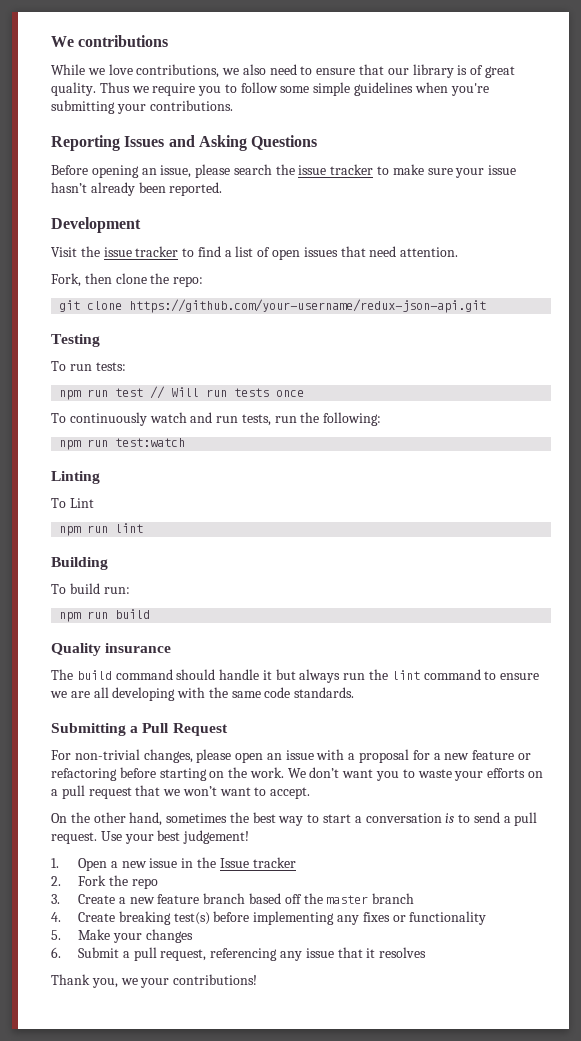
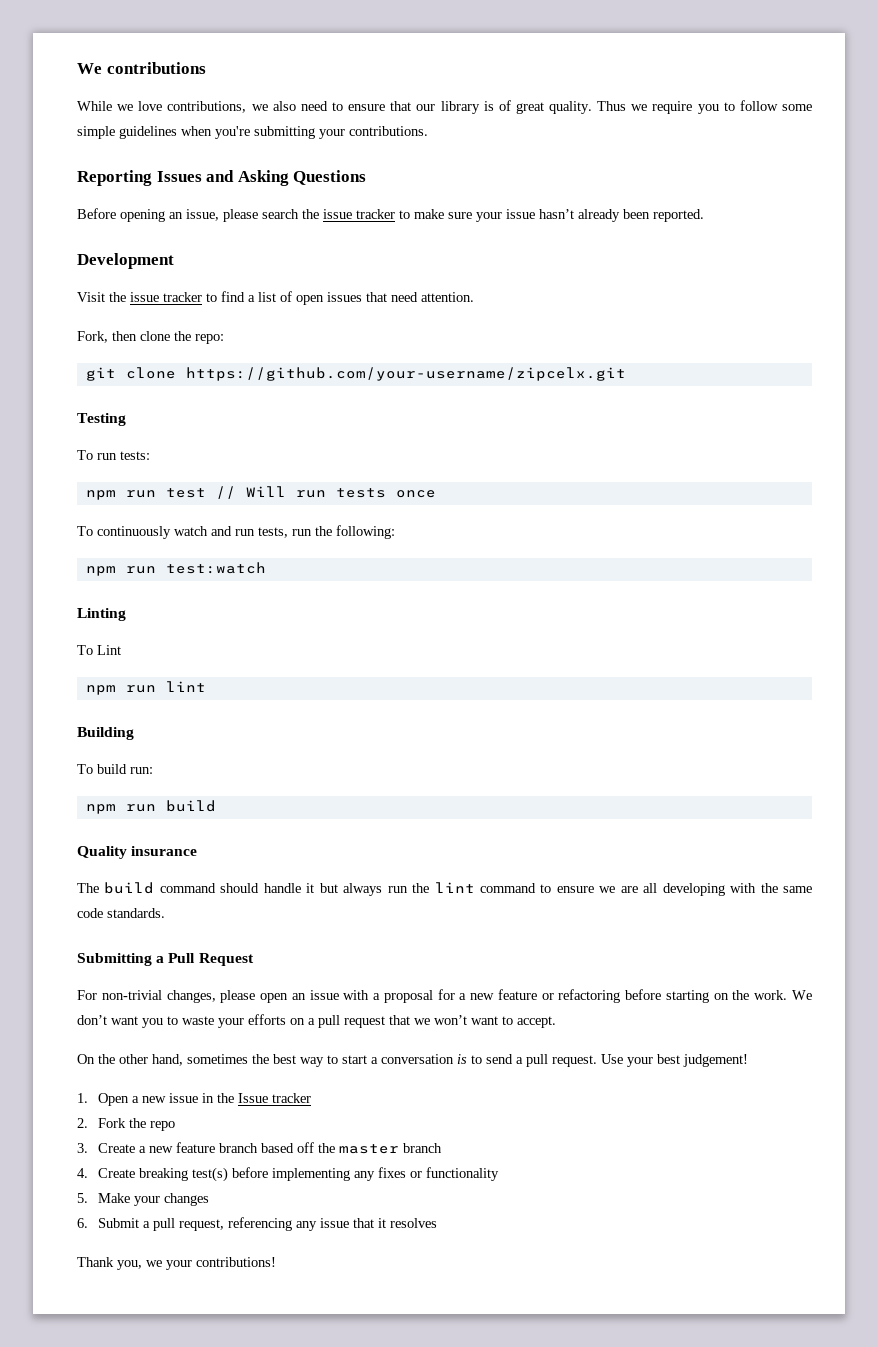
[129,299,487,313] https://github.com/your-username/redux-json-api.git -> [185,367,626,381] https://github.com/your-username/zipcelx.git

